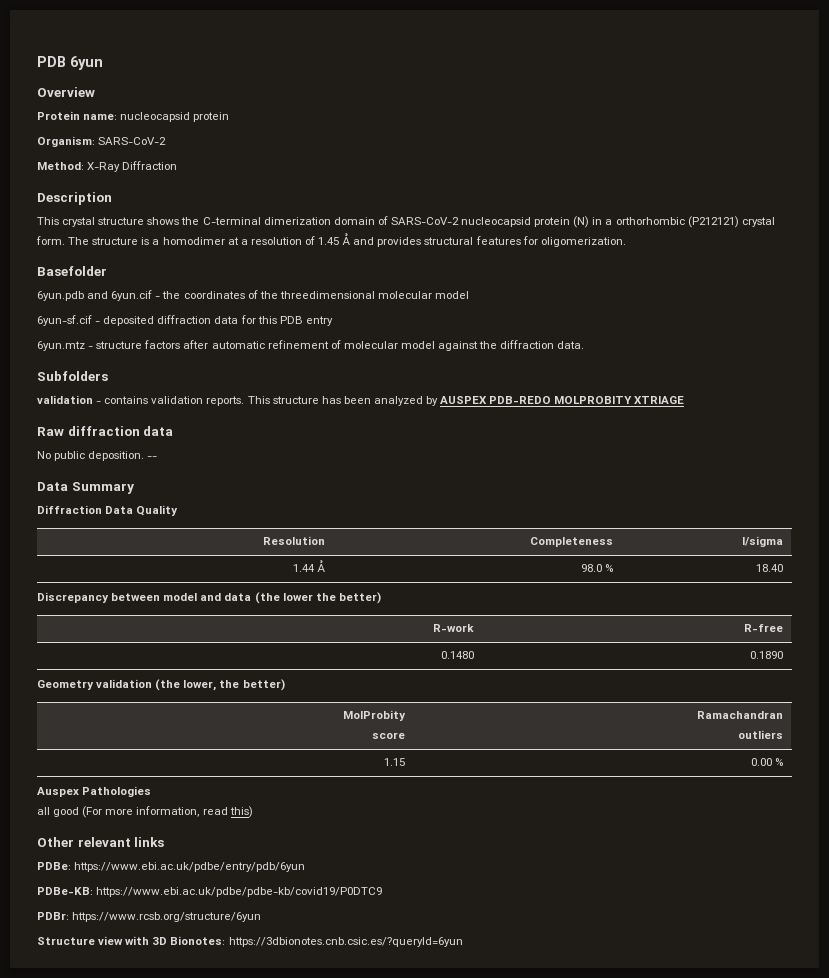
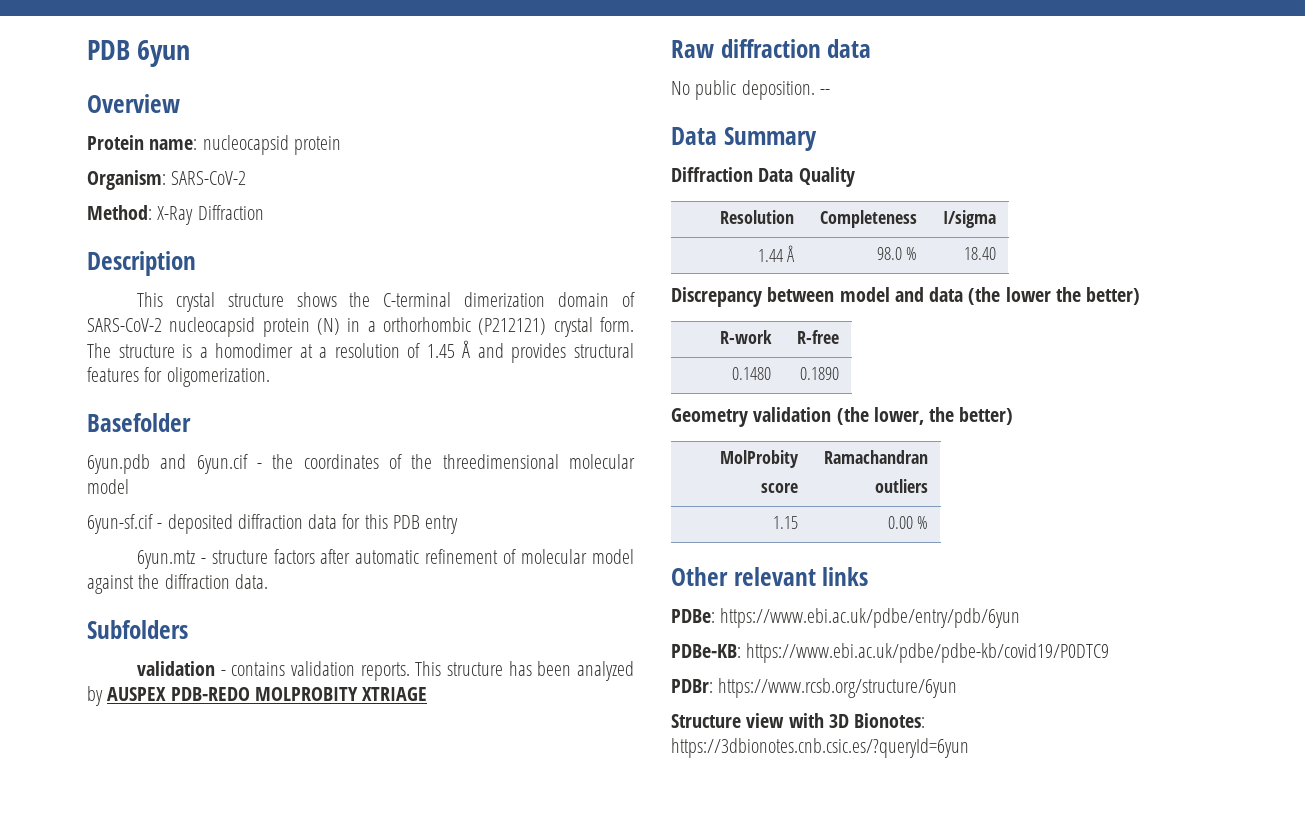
[37,786,152,797] [37,806,253,818] // Auspex Pathologies // all good (For more information, read this) -> (929, 522) none

